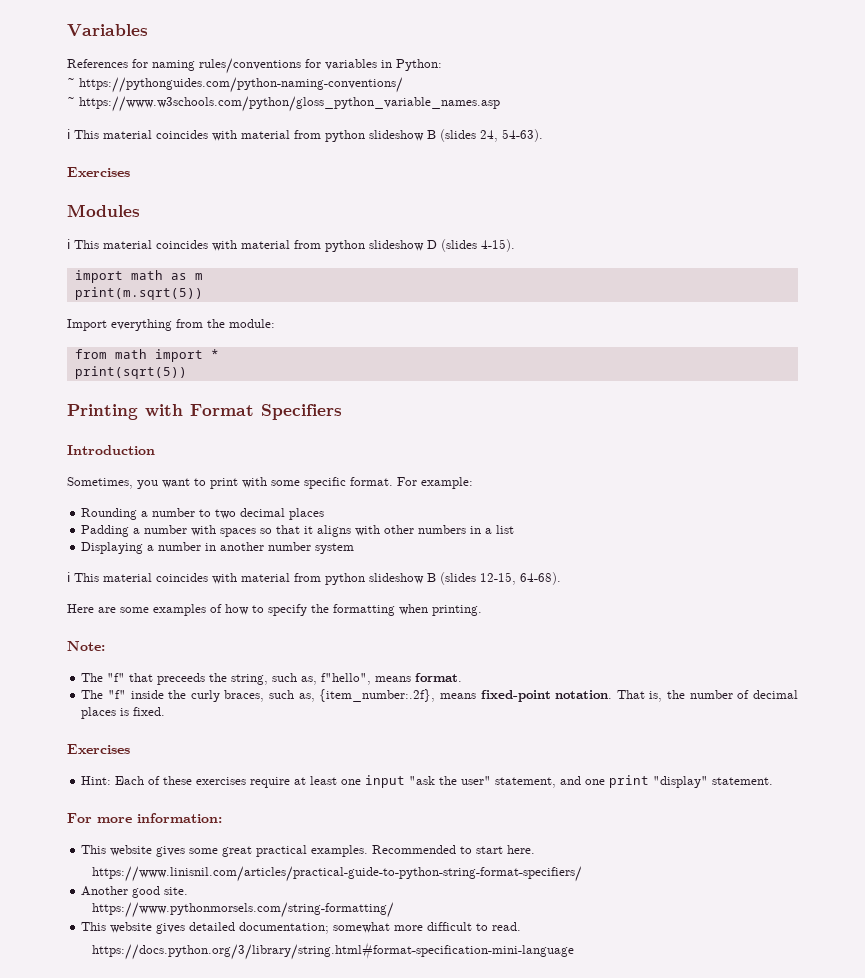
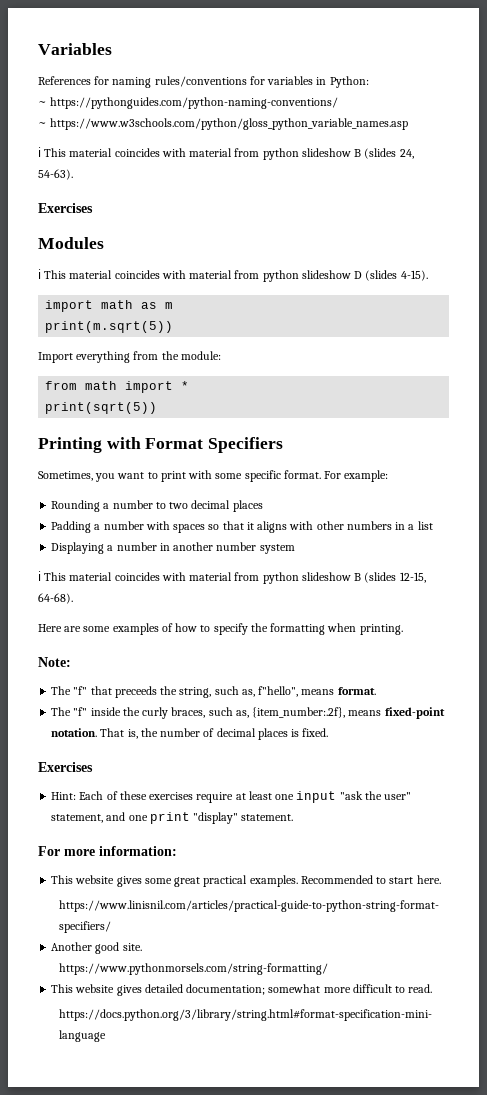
[67,445,155,455] // Introduction -> (284, 445) none

